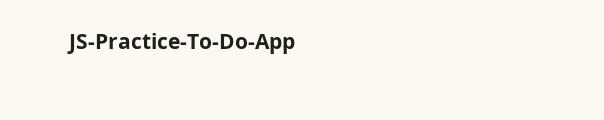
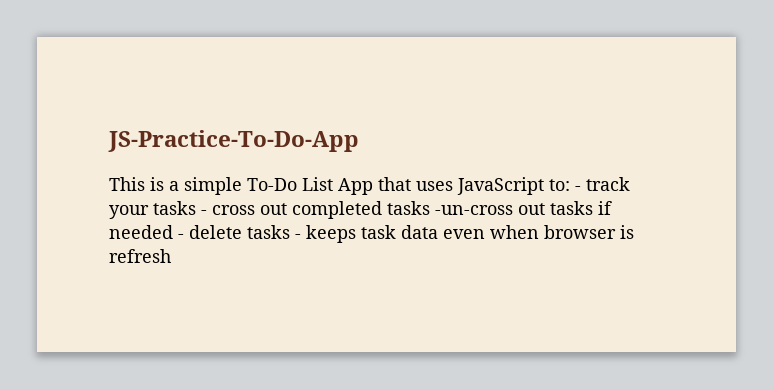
(295, 43) none -> [109,177,630,195] [109,201,612,219] [109,225,634,243] [109,249,171,263] // This is a simple To-Do List App that uses JavaScript to: - track your tasks - cross out completed tasks -un-cross out tasks if needed - delete tasks - keeps task data even when browser is refresh

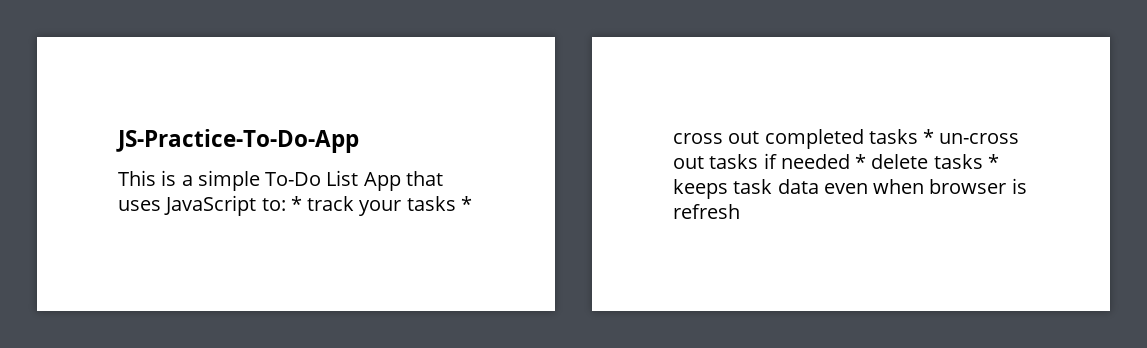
[575,186,581,191] - -> [290,196,302,211] *
[201,210,207,215] - -> [460,196,472,211] *
[435,205,513,215] -un-cross -> [923,129,1020,144] * un-cross
[178,234,184,239] - -> [855,154,867,169] *
[295,234,301,239] - -> [987,154,999,169] *

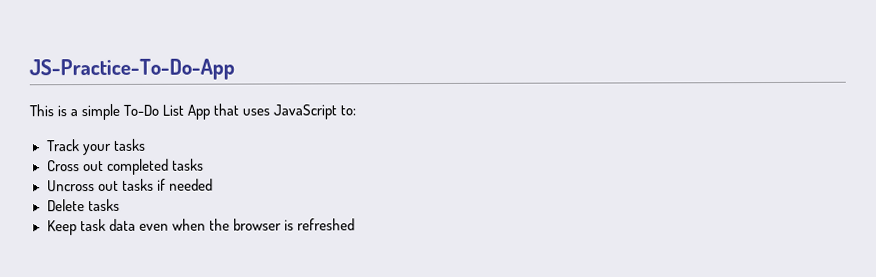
[290,196,355,211] * track -> [46,139,80,152] // Track
[460,196,472,211] [673,133,723,144] * cross -> [46,160,80,172] // Cross
[923,129,1020,144] * un-cross -> [46,180,95,192] // Uncross
[855,154,999,169] [673,179,728,199] * delete tasks * keeps -> [46,198,120,212] [46,220,77,236] // Delete tasks // Keep
(925, 186) none -> [208,218,230,231] the
[673,204,740,219] refresh -> [296,218,355,231] refreshed

